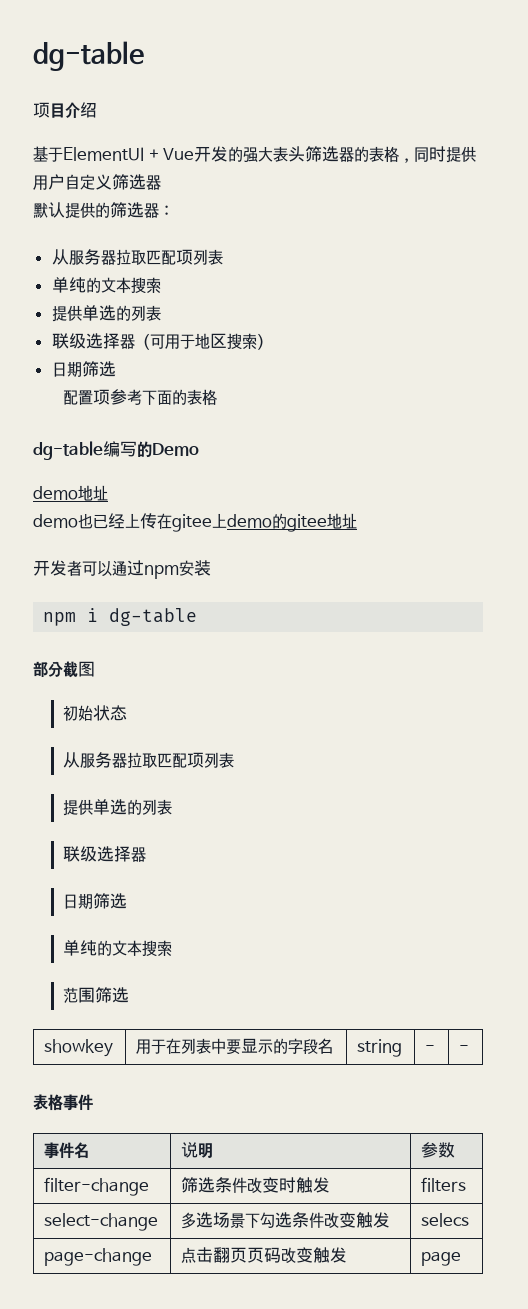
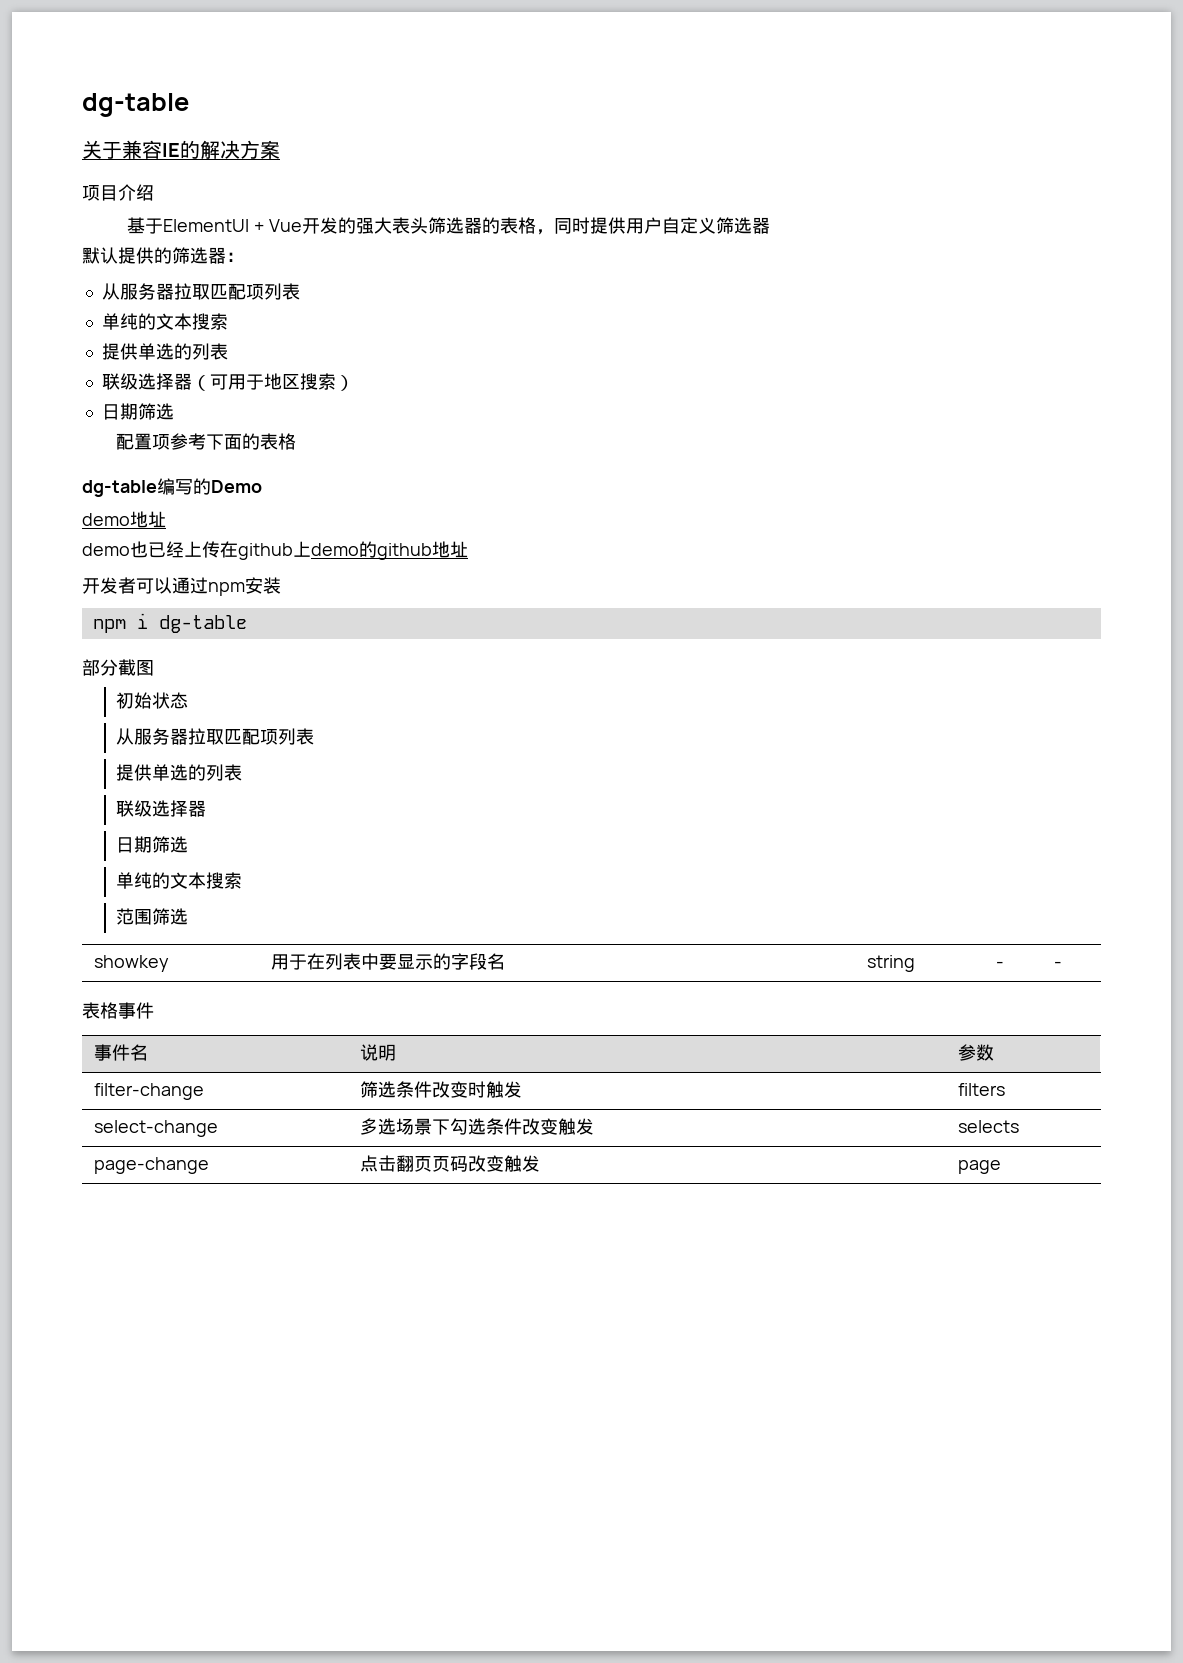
[33,41,144,71] dg-table -> [82,93,189,117] [82,140,280,159] dg-table // 关于兼容IE的解决方案
[172,514,212,532] gitee -> [238,543,293,560] github
[287,514,327,532] gitee -> [377,543,432,560] github
[421,1213,470,1227] selecs -> [957,1120,1019,1133] selects

